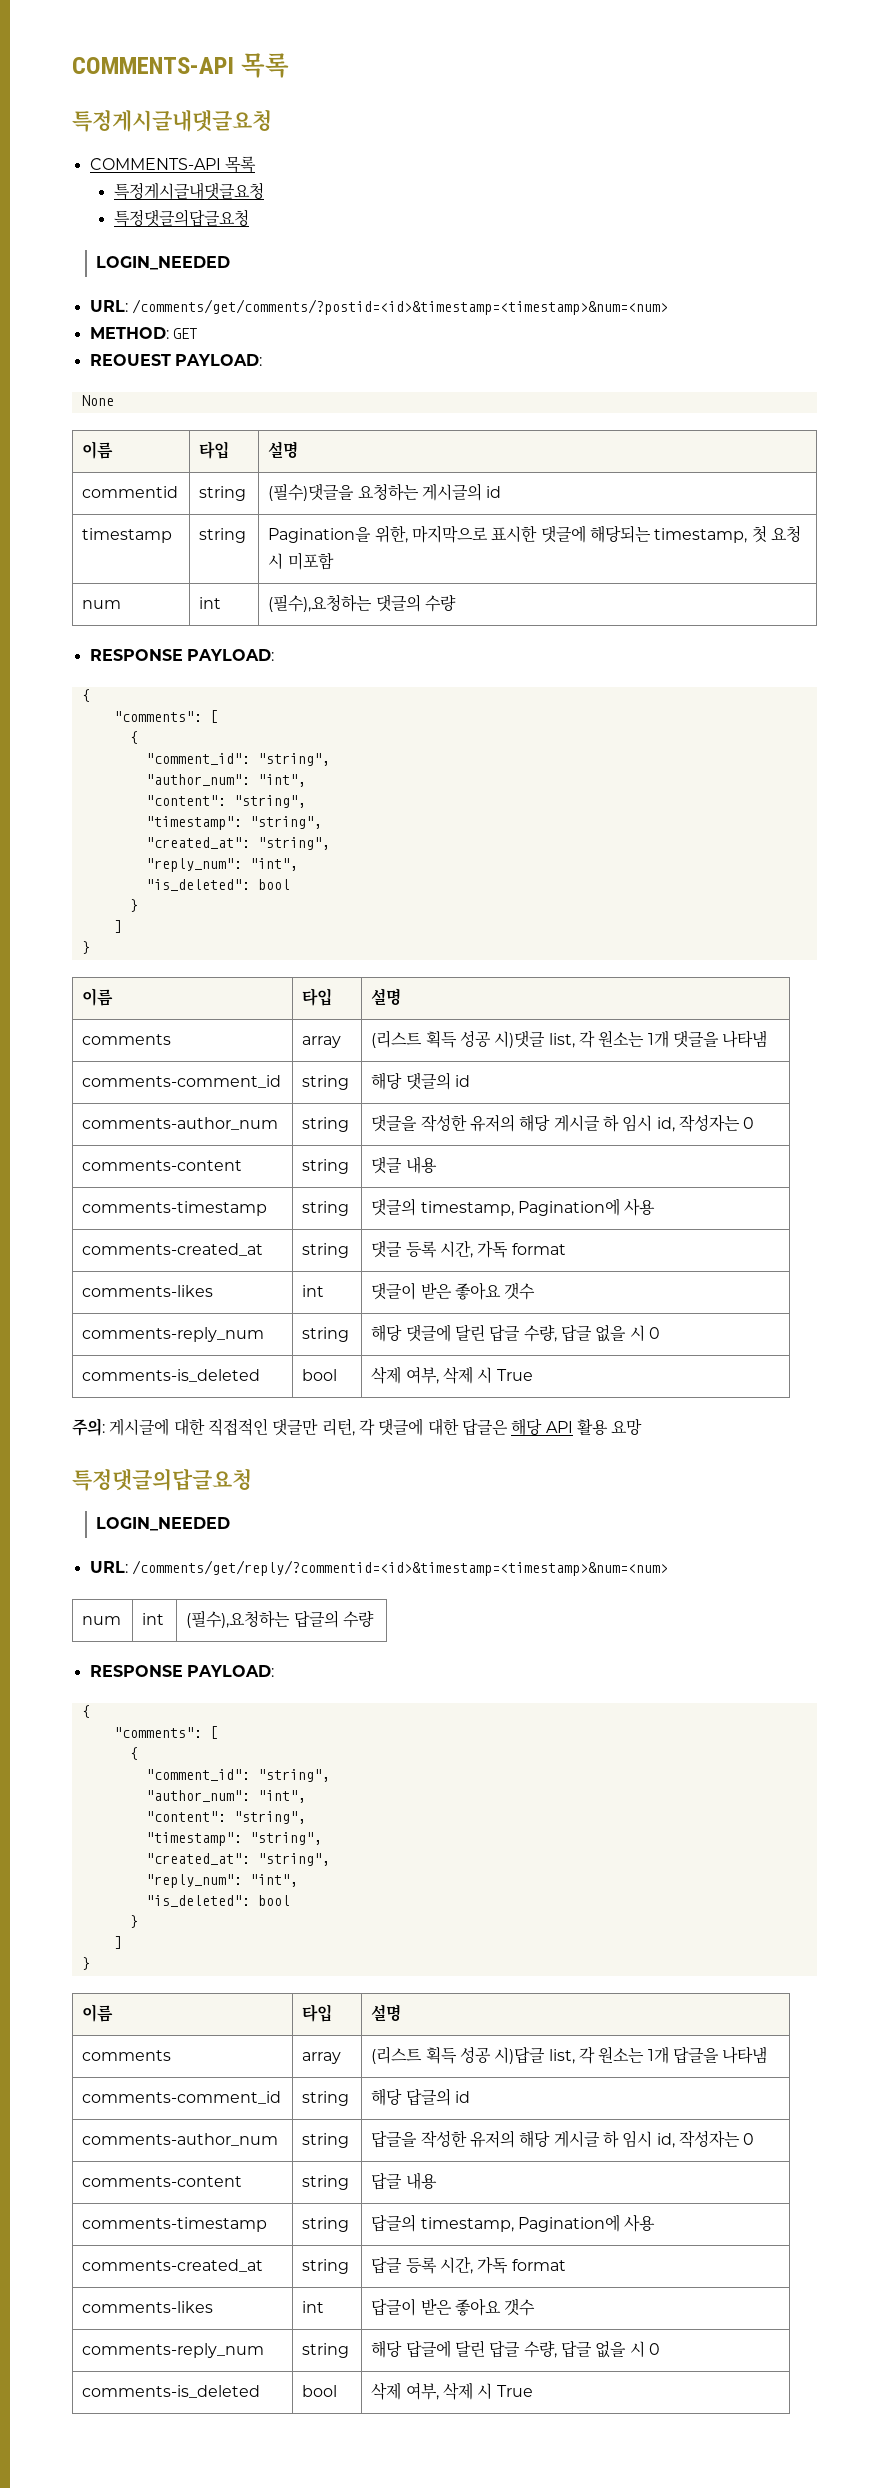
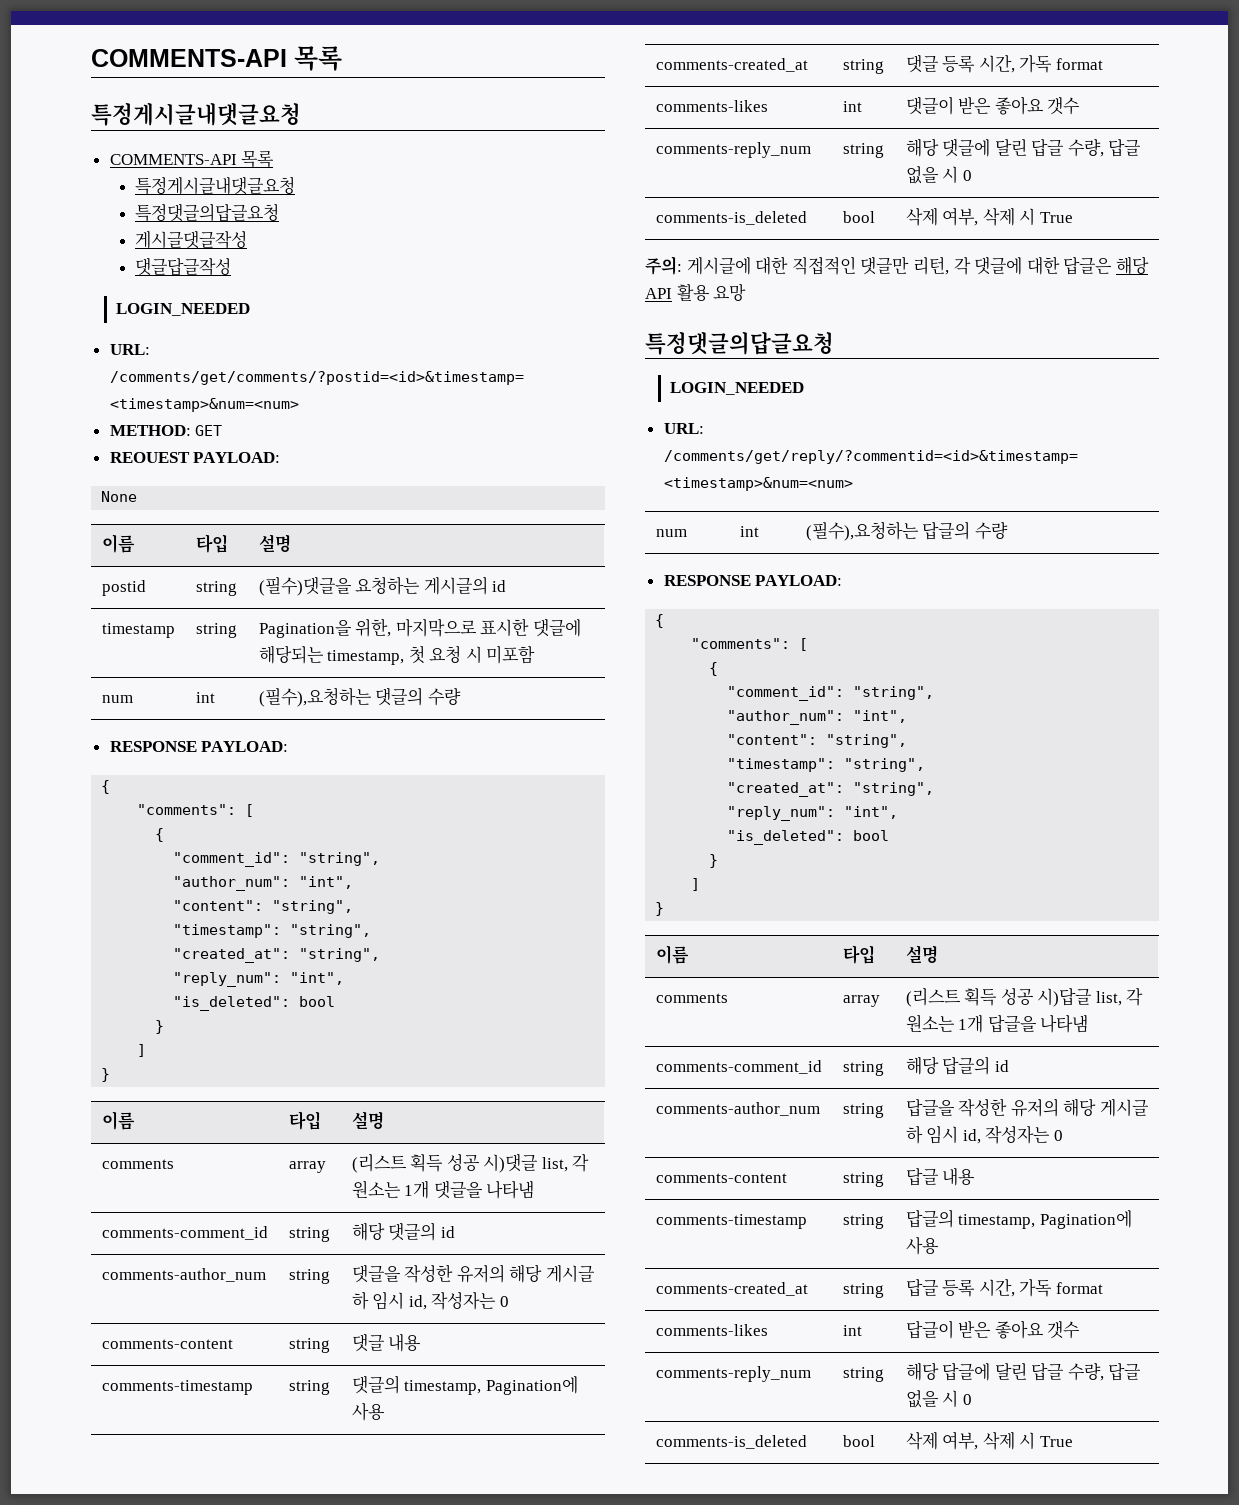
(249, 218) none -> [135,230,248,249] [135,257,232,276] // 게시글댓글작성 // 댓글답글작성
[82,486,179,498] commentid -> [101,580,146,596] postid

